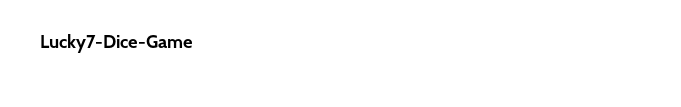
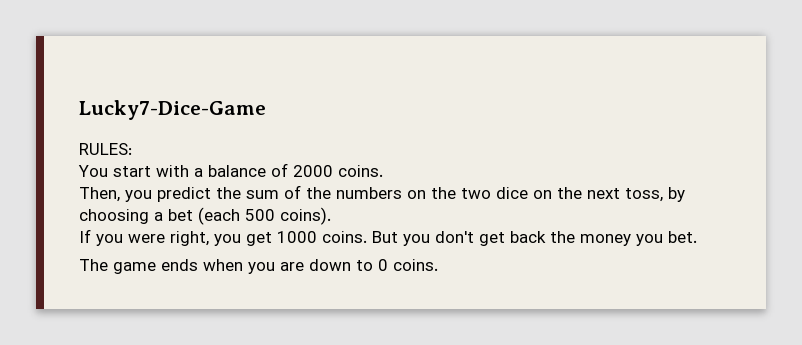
(193, 43) none -> [79,143,132,155] [78,163,383,177] [79,185,685,202] [79,207,331,225] [79,229,697,246] [79,259,438,274] // RULES: // You start with a balance of 2000 coins. // Then, you predict the sum of the numbers on the two dice on the next toss, by choosing a bet (each 500 coins). // If you were right, you get 1000 coins. But you don't get back the money you bet. // The game ends when you are down to 0 coins.

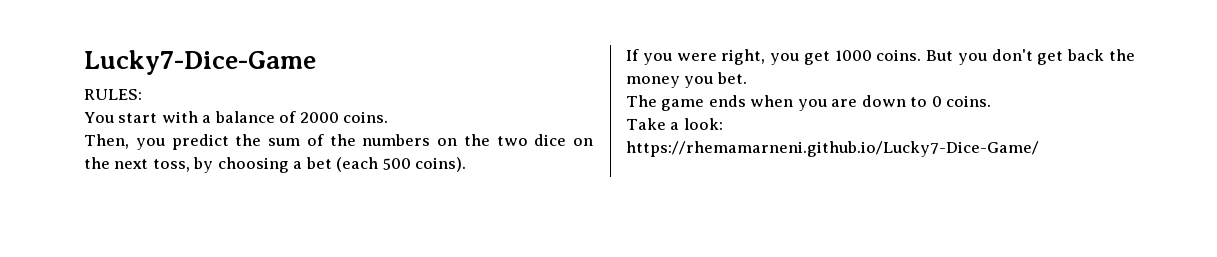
(438, 265) none -> [626,118,723,130] [626,141,1039,157] // Take a look: https://rhemamarneni.github.io/Lucky7-Dice-Game/

